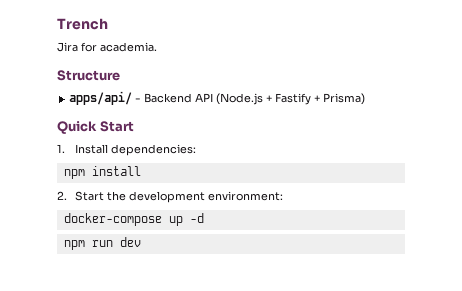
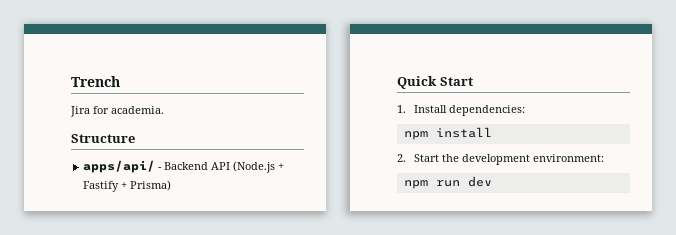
[63,213,204,226] // docker-compose up -d -> (604, 158) none

